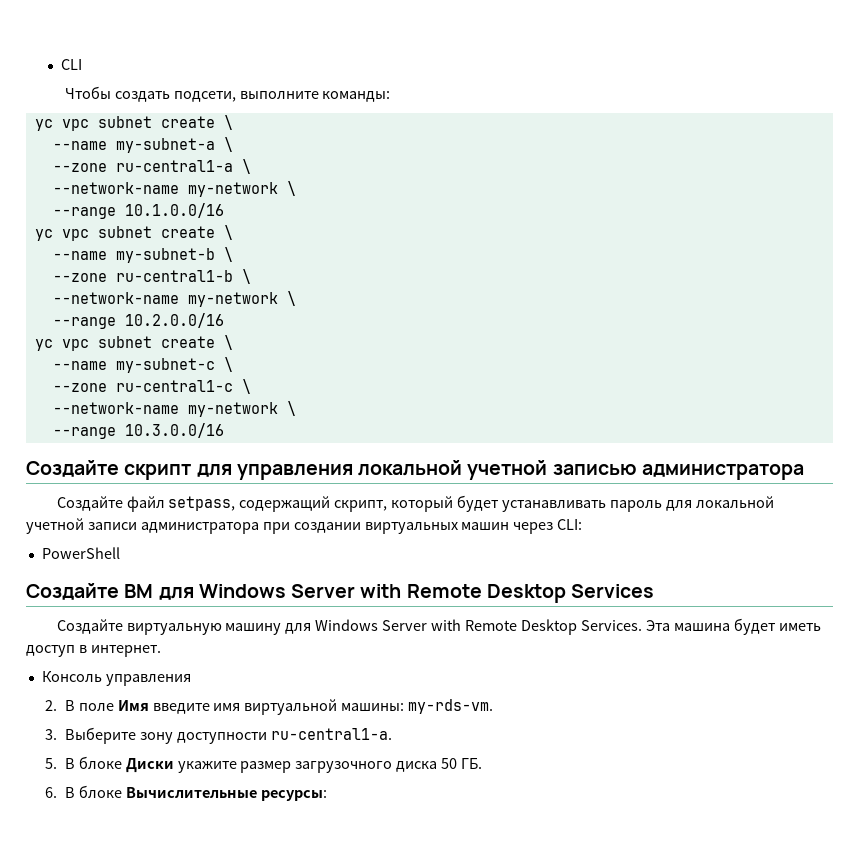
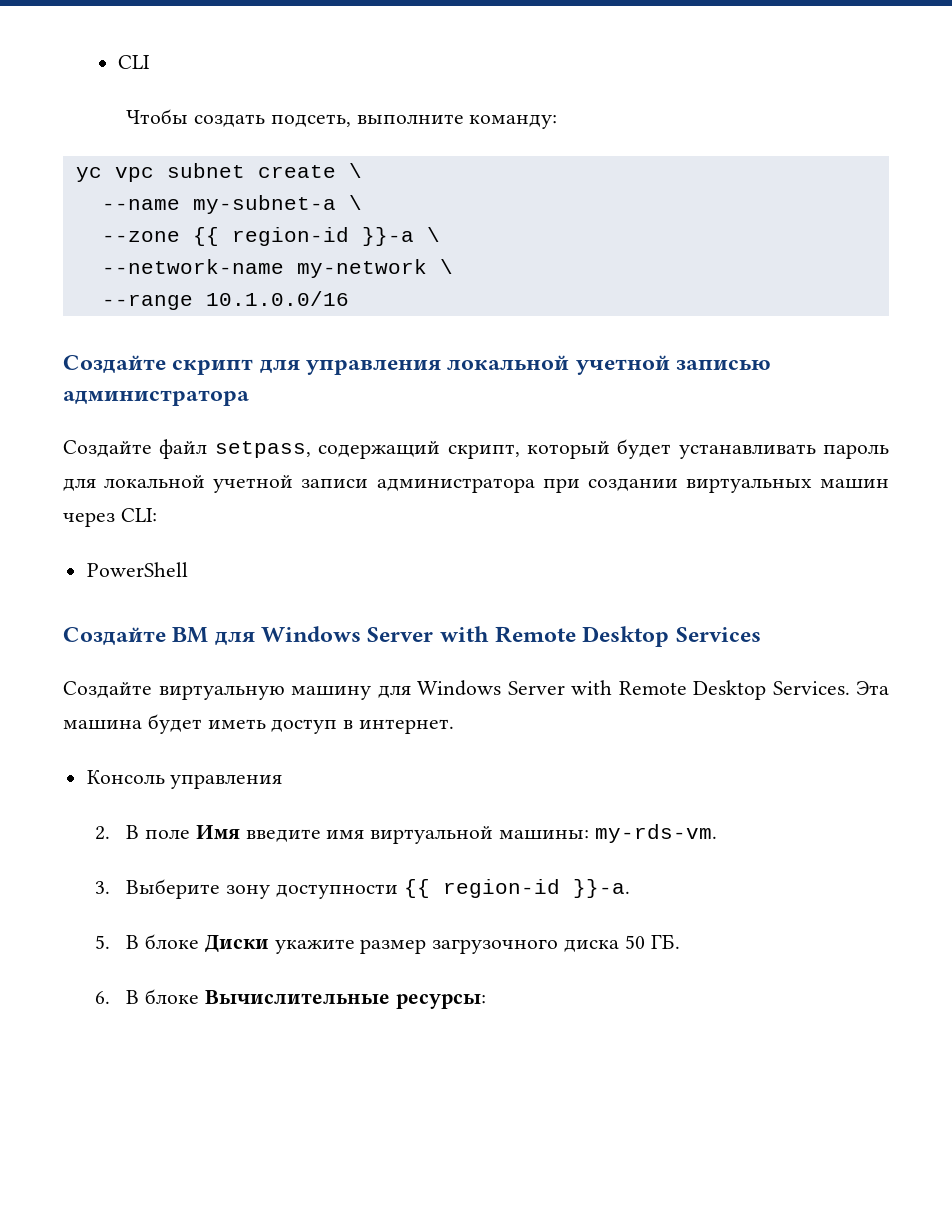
[173,91,391,102] подсети, выполните команды: -> [270,114,558,129] подсеть, выполните команду:
[115,160,233,172] ru-central1-a -> [192,227,414,246] {{ region-id }}-a
[34,225,233,241] [52,247,233,263] [52,269,251,284] [52,291,296,307] [52,313,224,329] [34,335,233,351] [52,357,233,373] [52,379,251,394] [52,401,296,417] [52,423,224,439] // yc vpc subnet create \ // --name my-subnet-b \ // --zone ru-central1-b \ // --network-name my-network \ // --range 10.2.0.0/16 // yc vpc subnet create \ // --name my-subnet-c \ // --zone ru-central1-c \ // --network-name my-network \ // --range 10.3.0.0/16 -> (349, 298) none
[270,728,392,740] ru-central1-a. -> [403,879,630,898] {{ region-id }}-a.

